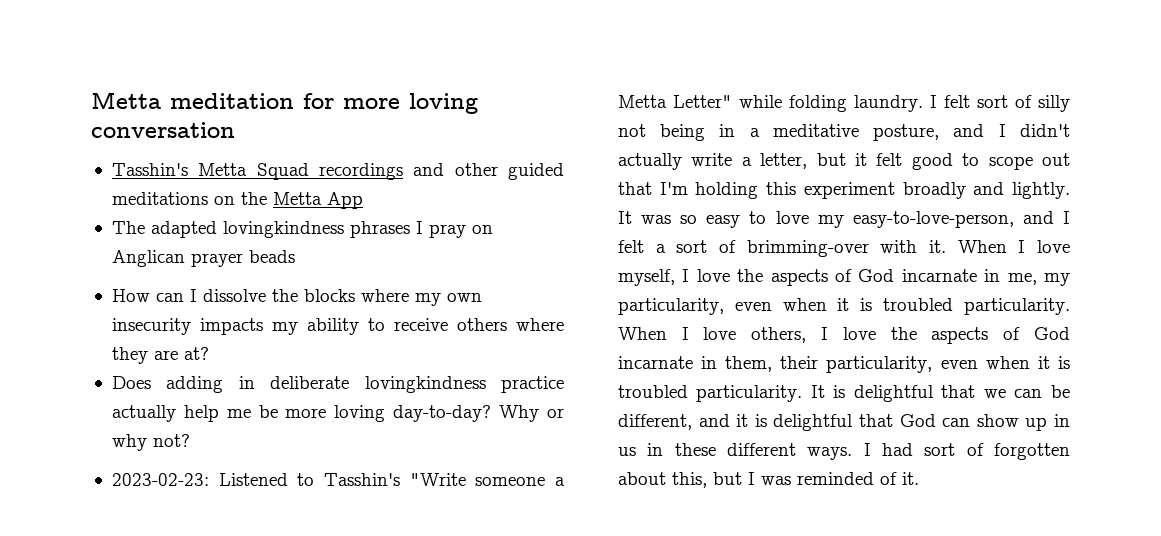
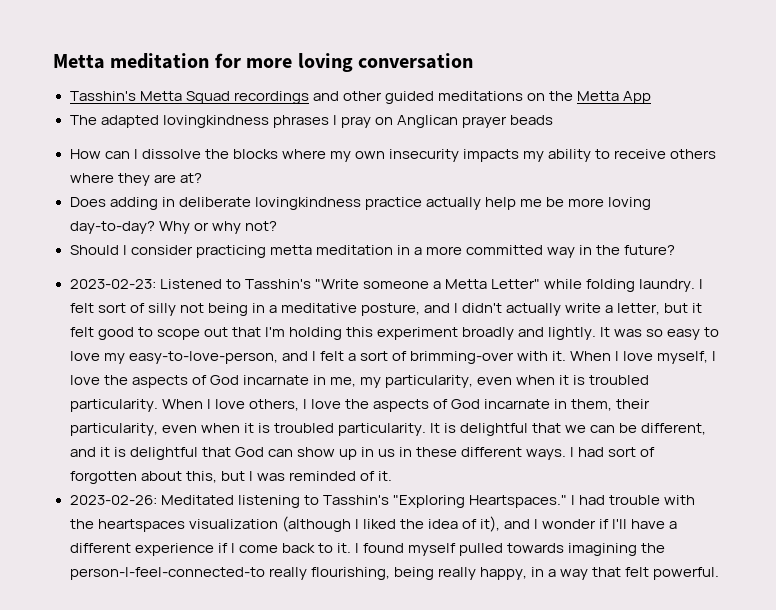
(190, 440) none -> [69,245,676,258] // Should I consider practicing metta meditation in a more committed way in the future?
(919, 478) none -> [69,495,695,508] [69,516,678,532] [69,543,666,556] [69,567,720,580] // 2023-02-26: Meditated listening to Tasshin's "Exploring Heartspaces." I had trouble with the heartspaces visualization (although I liked the idea of it), and I wonder if I'll have a different experience if I come back to it. I found myself pulled towards imagining the person-I-feel-connected-to really flourishing, being really happy, in a way that felt powerful.

